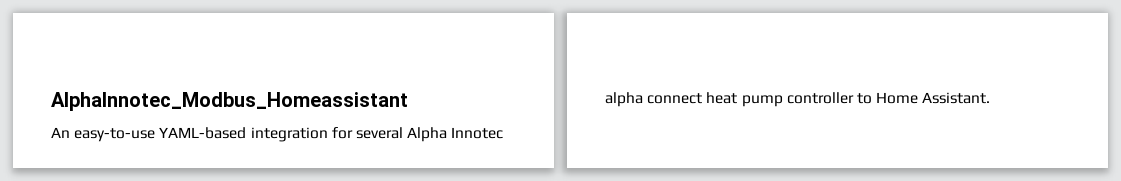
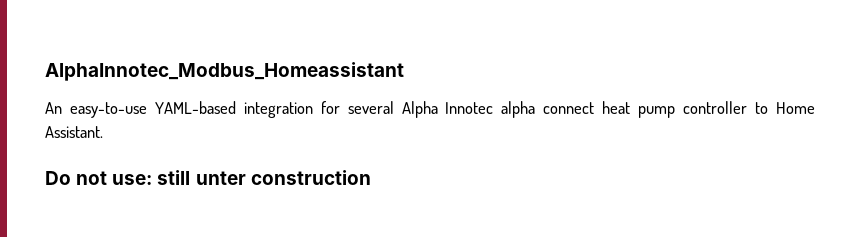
(991, 98) none -> [45,170,371,185] // Do not use: still unter construction

